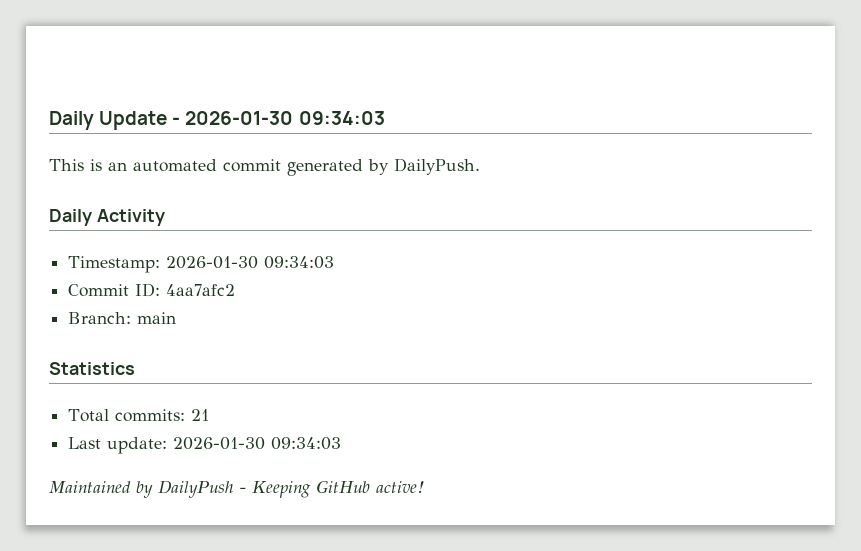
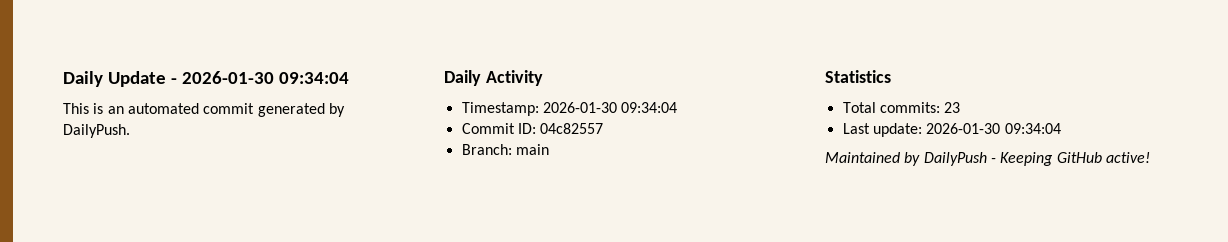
[298,111,385,125] 09:34:03 -> [278,72,349,84] 09:34:04
[264,256,335,269] 09:34:03 -> [621,102,678,113] 09:34:04
[166,284,236,296] 4aa7afc2 -> [540,123,604,134] 04c82557
[191,409,210,421] 21 -> [944,102,961,113] 23
[271,437,342,450] 09:34:03 -> [1004,123,1061,134] 09:34:04

